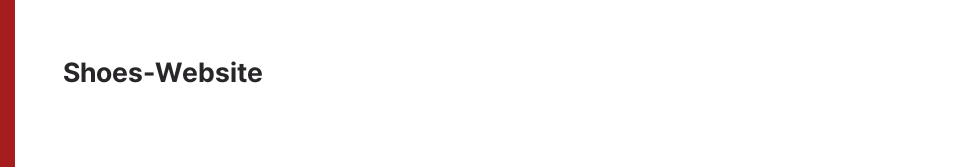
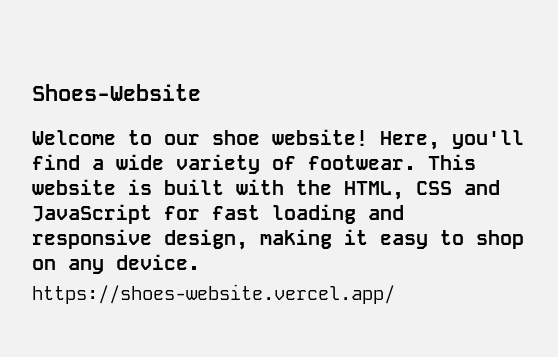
(263, 72) none -> [32,129,524,150] [32,154,476,174] [32,179,500,200] [32,204,404,224] [32,229,524,250] [32,254,200,274] [32,284,395,304] // Welcome to our shoe website! Here, you'll find a wide variety of footwear. This website is built with the HTML, CSS and JavaScript for fast loading and responsive design, making it easy to shop on any device. // https://shoes-website.vercel.app/

